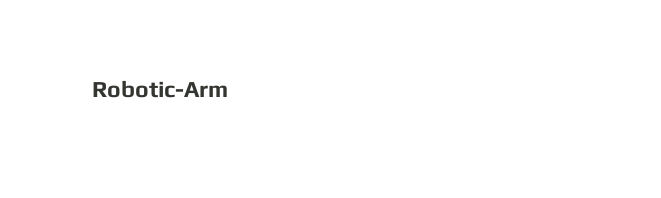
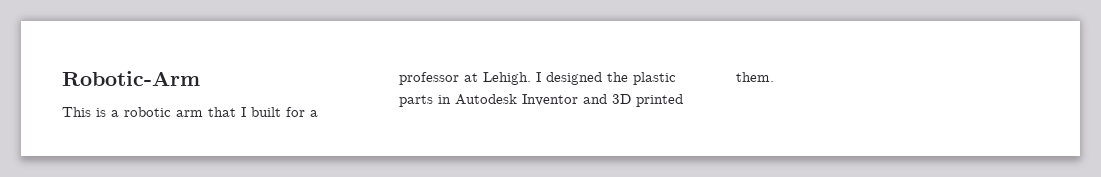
(228, 89) none -> [62,107,318,117] [399,72,676,85] [399,94,683,107] [736,72,774,82] // This is a robotic arm that I built for a professor at Lehigh. I designed the plastic parts in Autodesk Inventor and 3D printed them.

